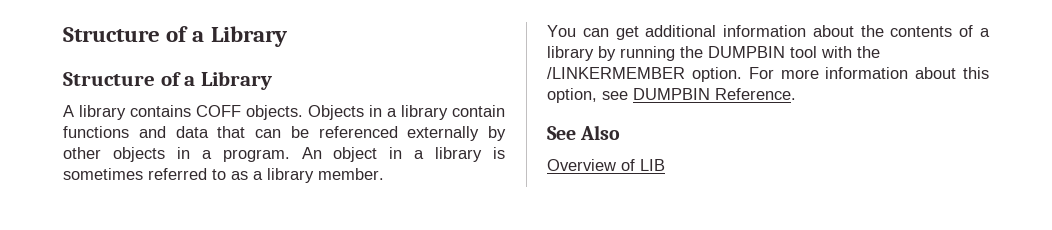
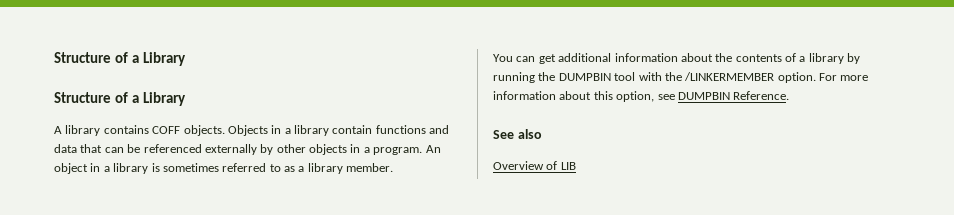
[580,125,621,140] Also -> [517,129,542,139] also

